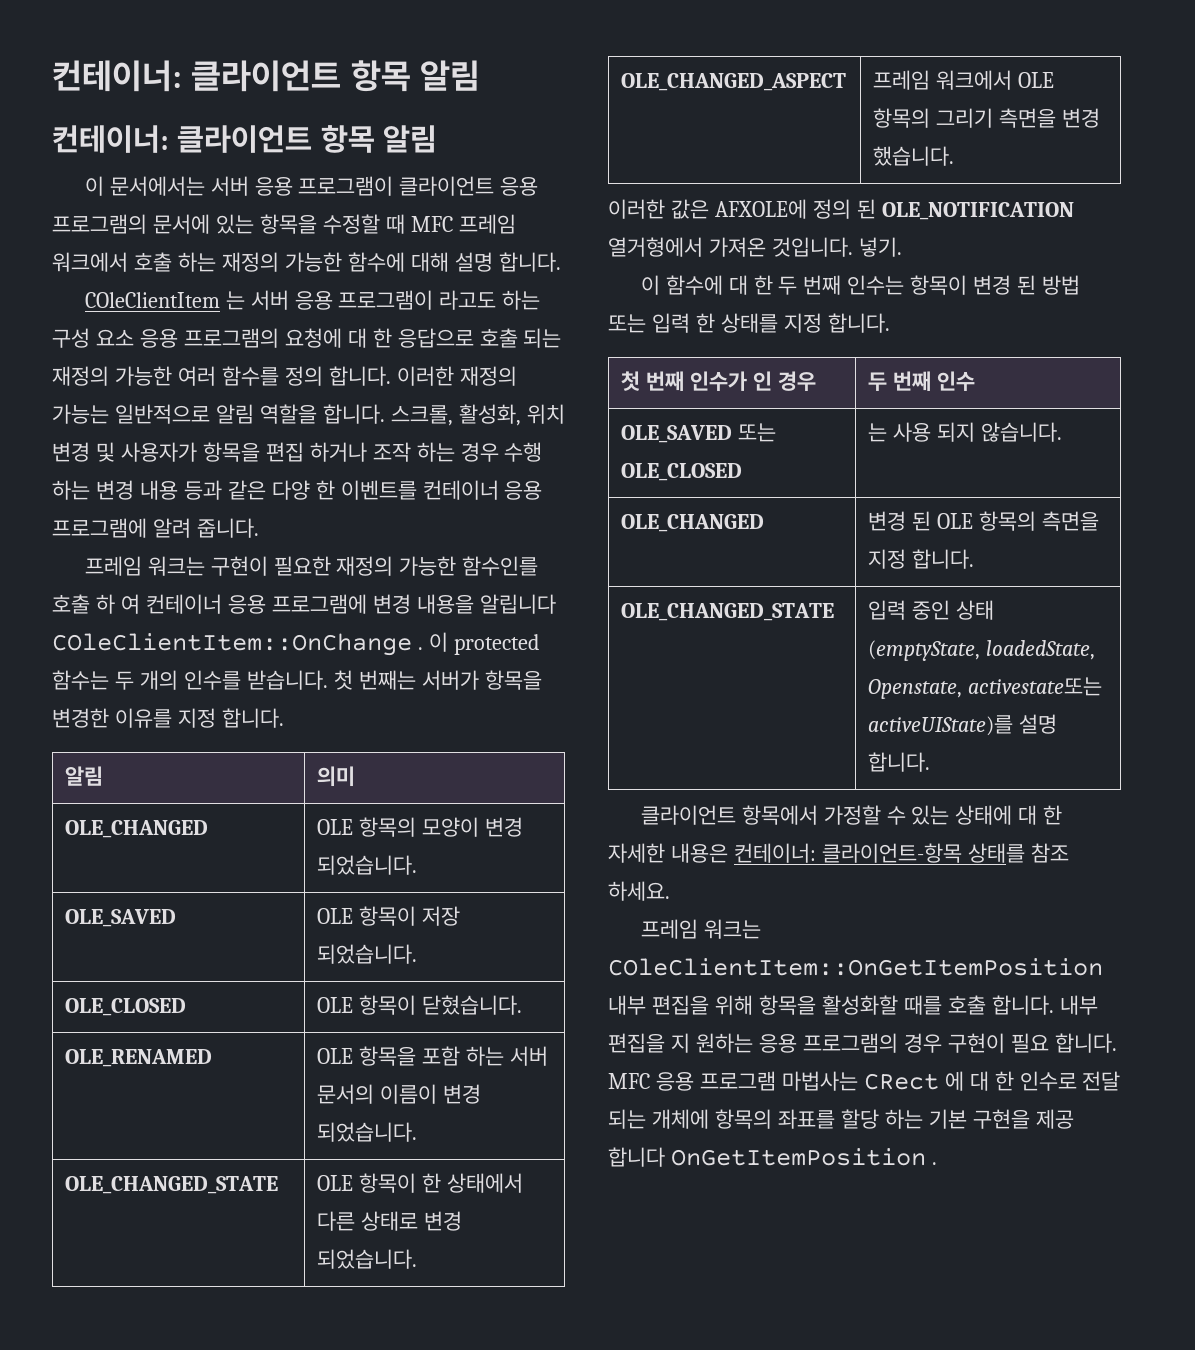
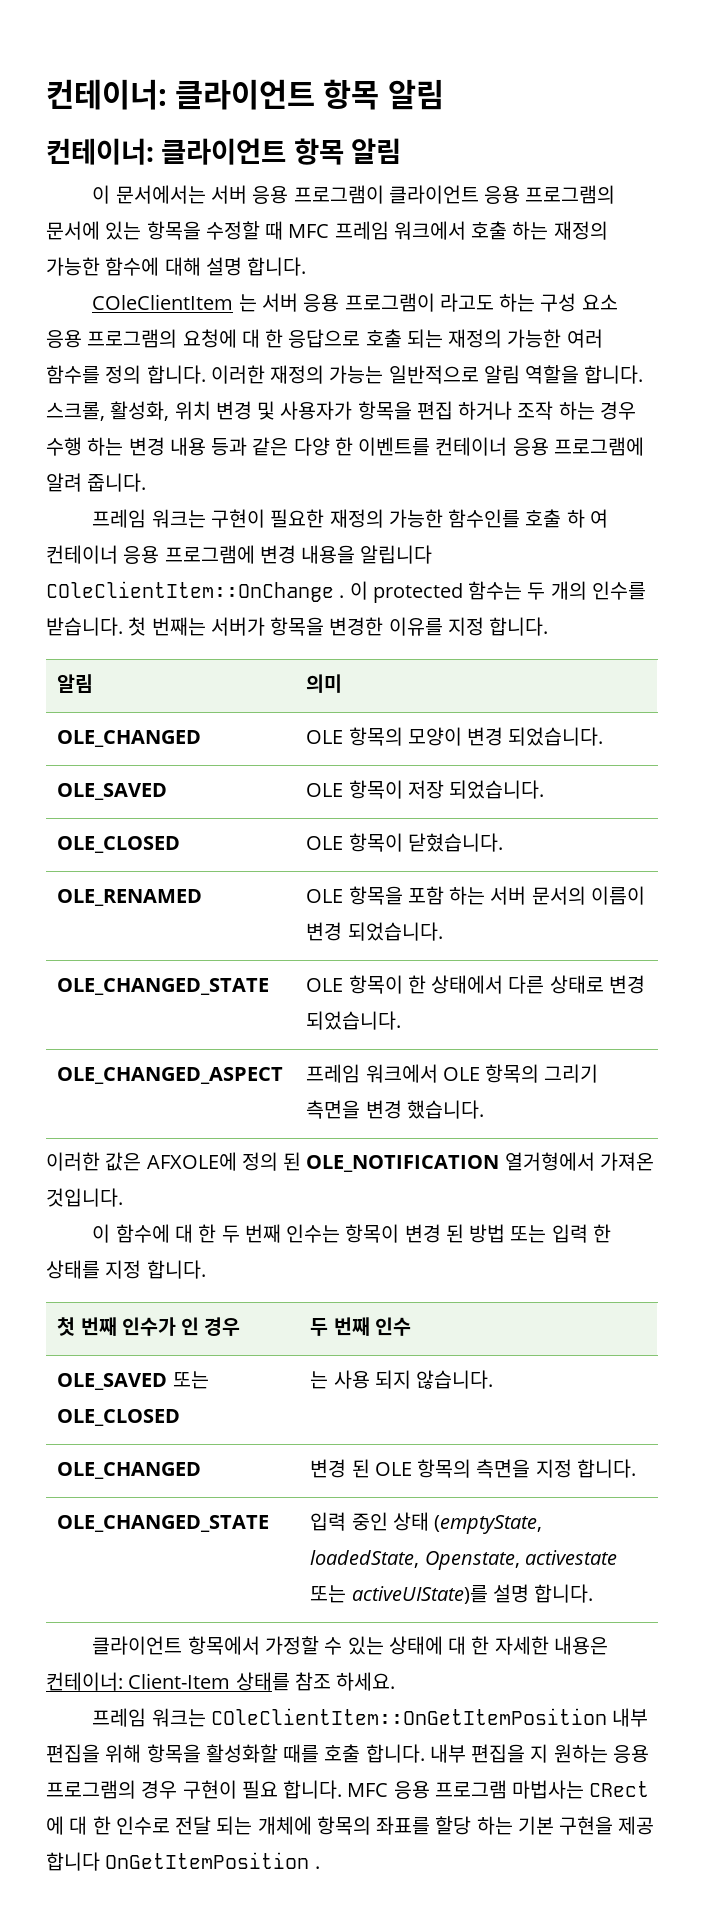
[858,237,902,257] 넣기. -> (123, 1197) none
[968,677,1103,696] activestate또는 -> [524,1550,617,1565] [310,1585,347,1603] activestate 또는
[821,843,962,863] 클라이언트-항목 -> [128,1673,231,1689] Client-Item

